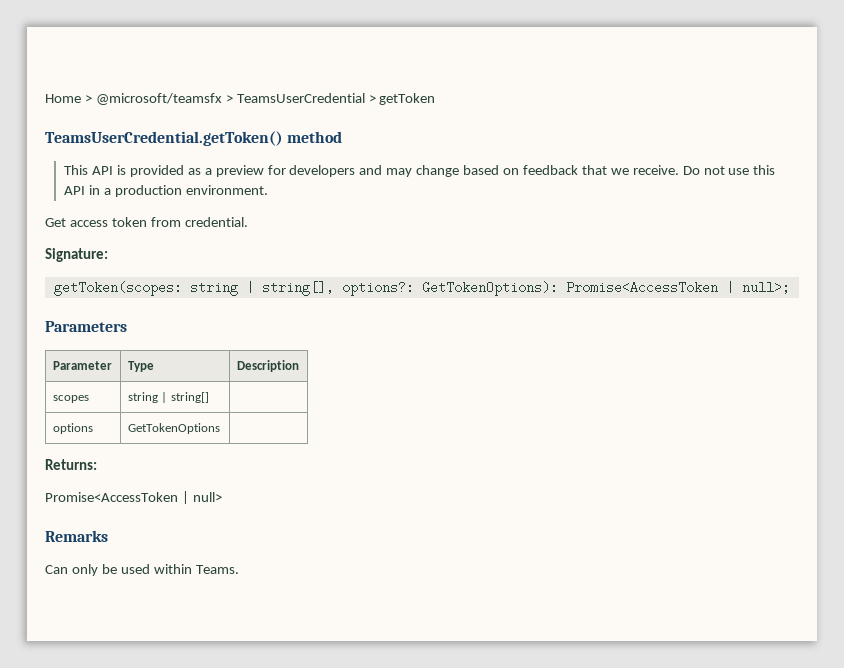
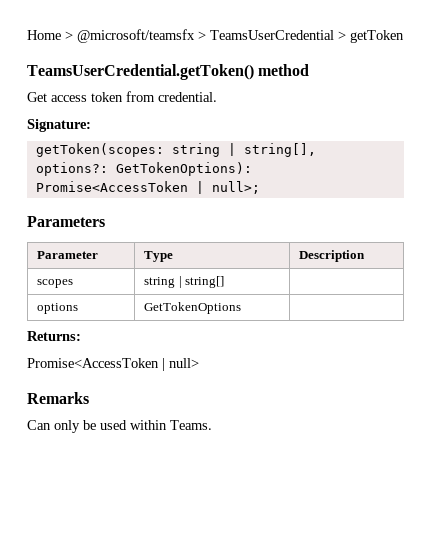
[64,165,776,177] [64,185,268,197] // This API is provided as a preview for developers and may change based on feedback that we receive. Do not use this API in a production environment. -> (310, 70) none

